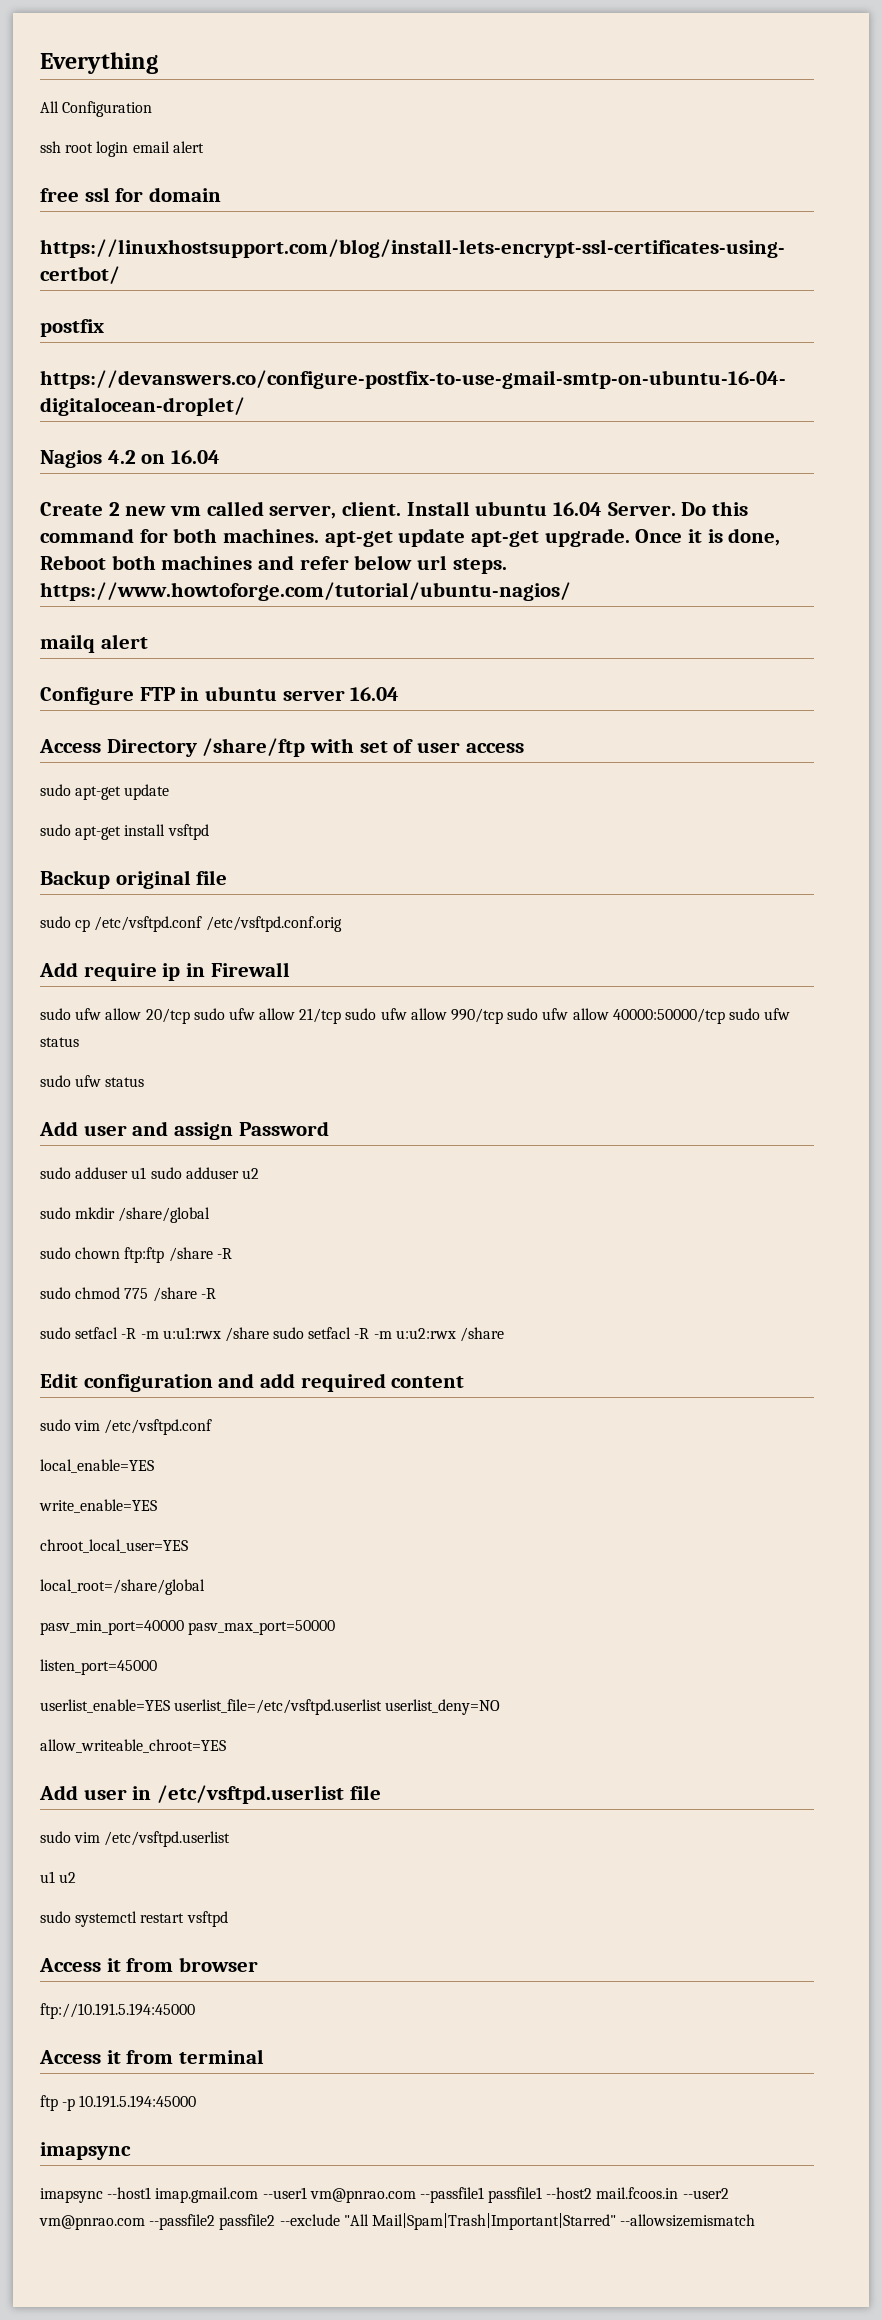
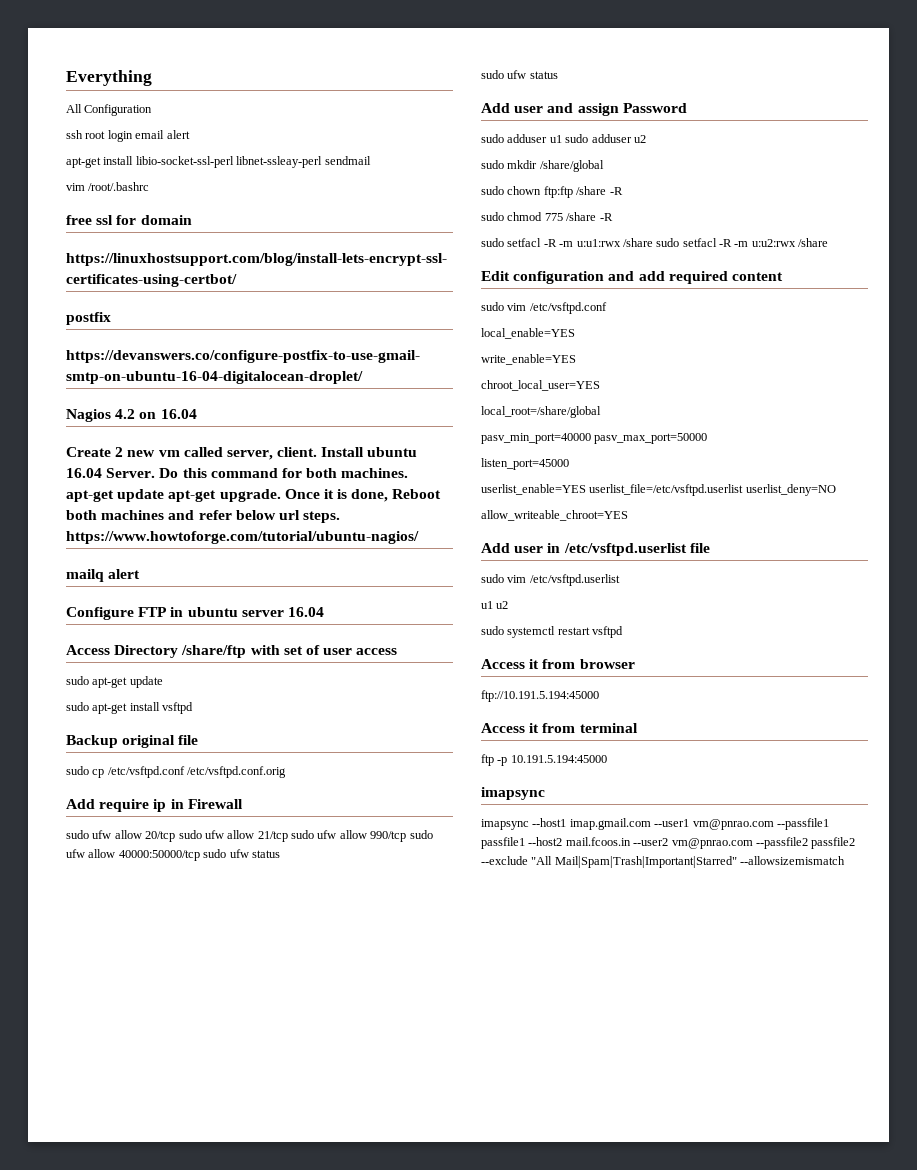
(204, 147) none -> [66,156,371,168] [66,182,150,191] // apt-get install libio-socket-ssl-perl libnet-ssleay-perl sendmail // vim /root/.bashrc

